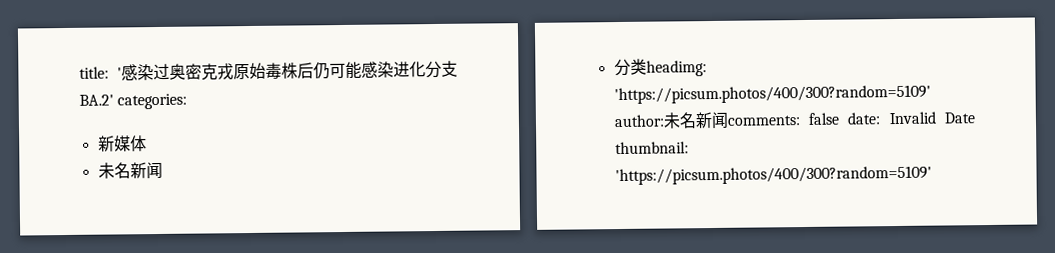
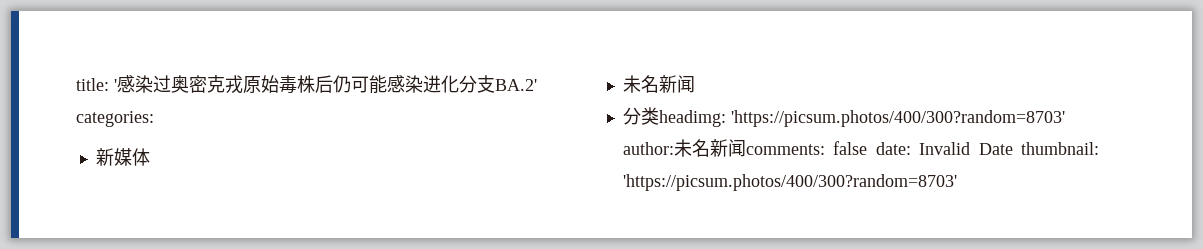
[613,84,931,105] 'https://picsum.photos/400/300?random=5109' -> [730,110,1065,127] 'https://picsum.photos/400/300?random=8703'
[614,165,932,186] 'https://picsum.photos/400/300?random=5109' -> [622,174,957,191] 'https://picsum.photos/400/300?random=8703'

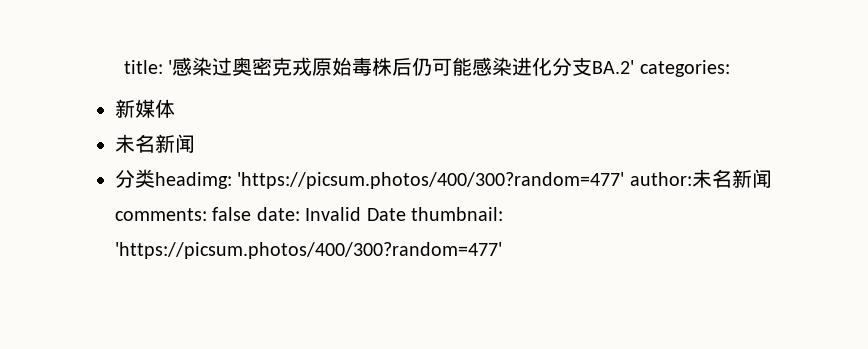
[730,110,1065,127] 'https://picsum.photos/400/300?random=8703' -> [237,172,625,189] 'https://picsum.photos/400/300?random=477'
[622,174,957,191] 'https://picsum.photos/400/300?random=8703' -> [115,242,502,259] 'https://picsum.photos/400/300?random=477'

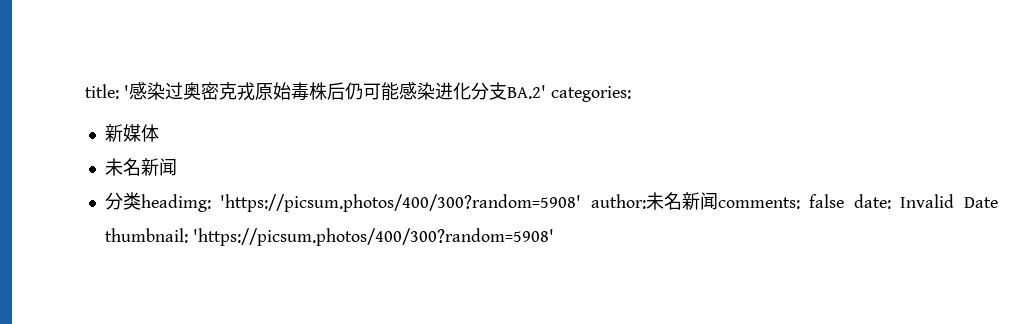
[237,172,625,189] 'https://picsum.photos/400/300?random=477' -> [220,194,582,212] 'https://picsum.photos/400/300?random=5908'
[115,242,502,259] 'https://picsum.photos/400/300?random=477' -> [192,228,554,246] 'https://picsum.photos/400/300?random=5908'

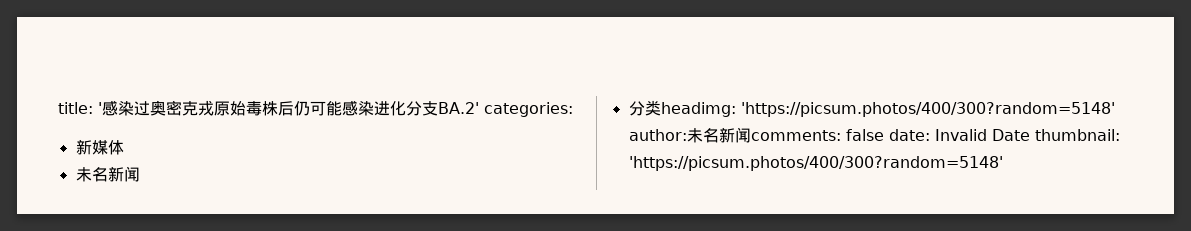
[220,194,582,212] 'https://picsum.photos/400/300?random=5908' -> [740,102,1115,117] 'https://picsum.photos/400/300?random=5148'
[192,228,554,246] 'https://picsum.photos/400/300?random=5908' -> [628,156,1003,171] 'https://picsum.photos/400/300?random=5148'

